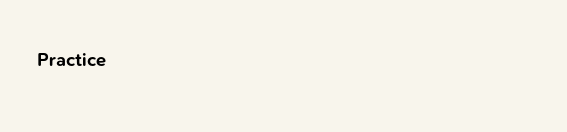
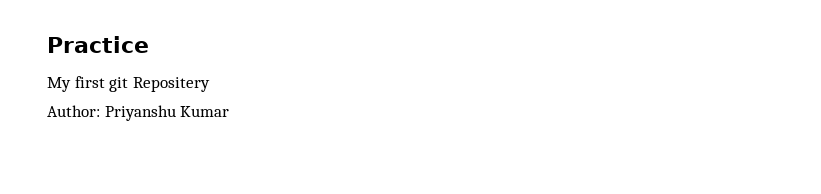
(106, 60) none -> [47,76,210,92] [47,105,230,121] // My first git Repositery // Author: Priyanshu Kumar

